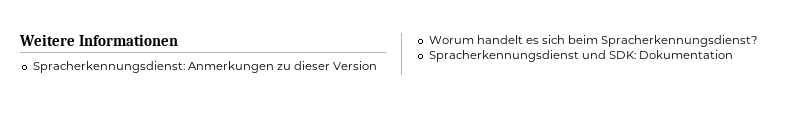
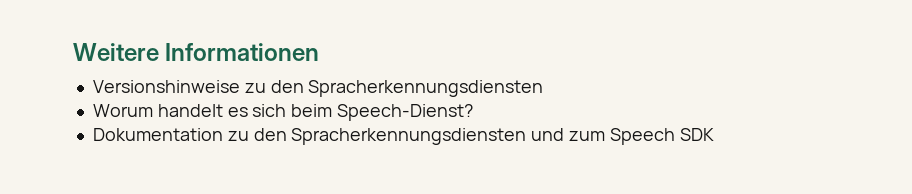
[32,61,378,73] Spracherkennungsdienst: Anmerkungen zu dieser Version -> [92,80,544,97] Versionshinweise zu den Spracherkennungsdiensten
[601,35,759,47] [428,50,733,62] Spracherkennungsdienst? // Spracherkennungsdienst und SDK: Dokumentation -> [337,104,474,121] [92,128,714,145] Speech-Dienst? // Dokumentation zu den Spracherkennungsdiensten und zum Speech SDK

